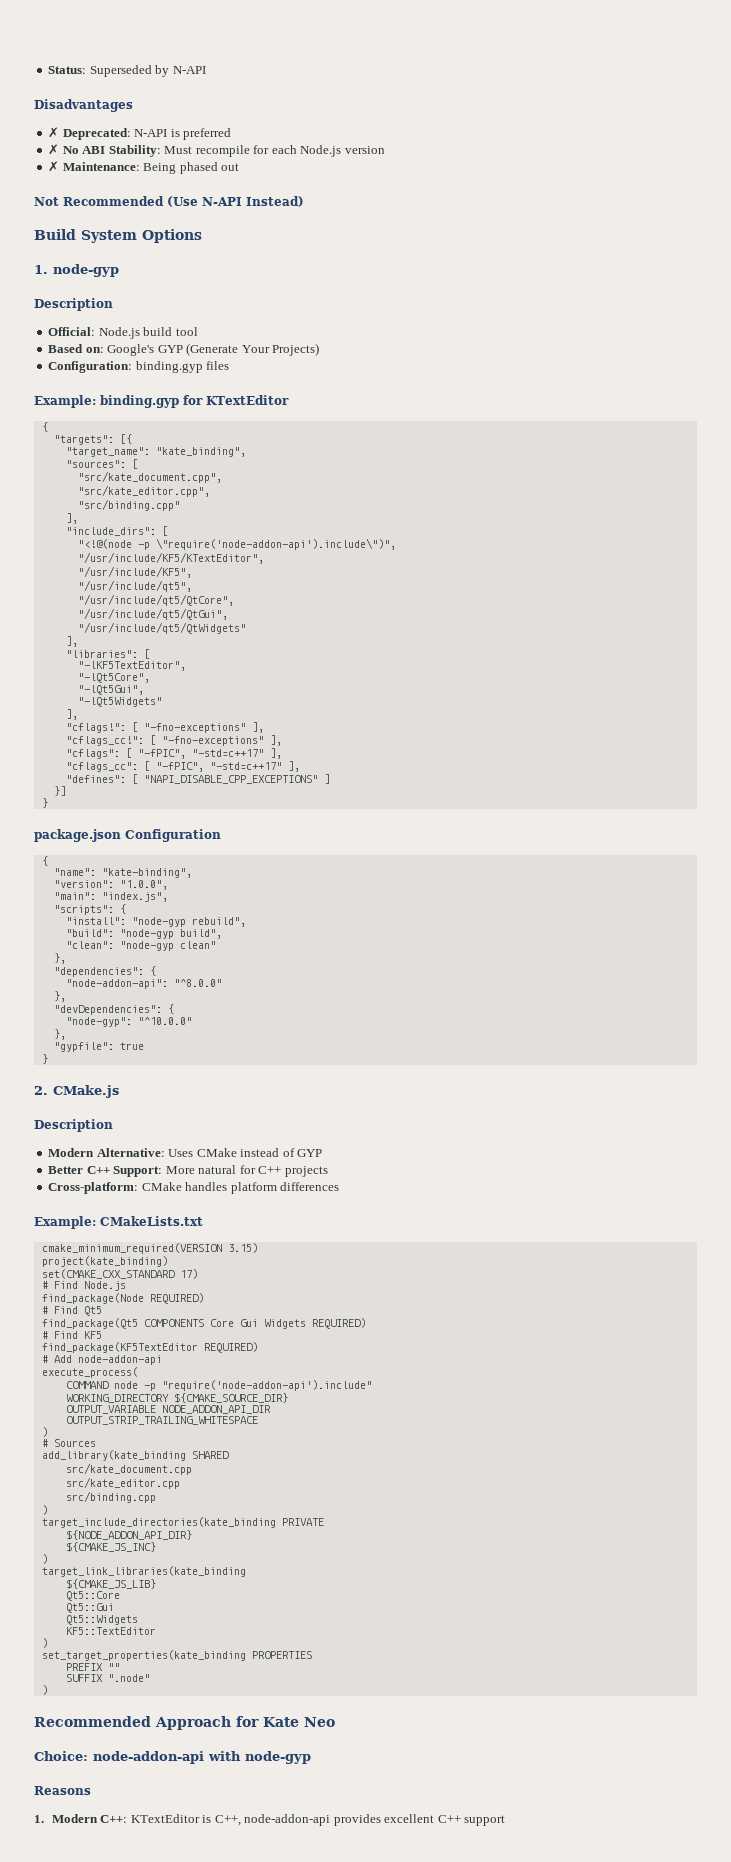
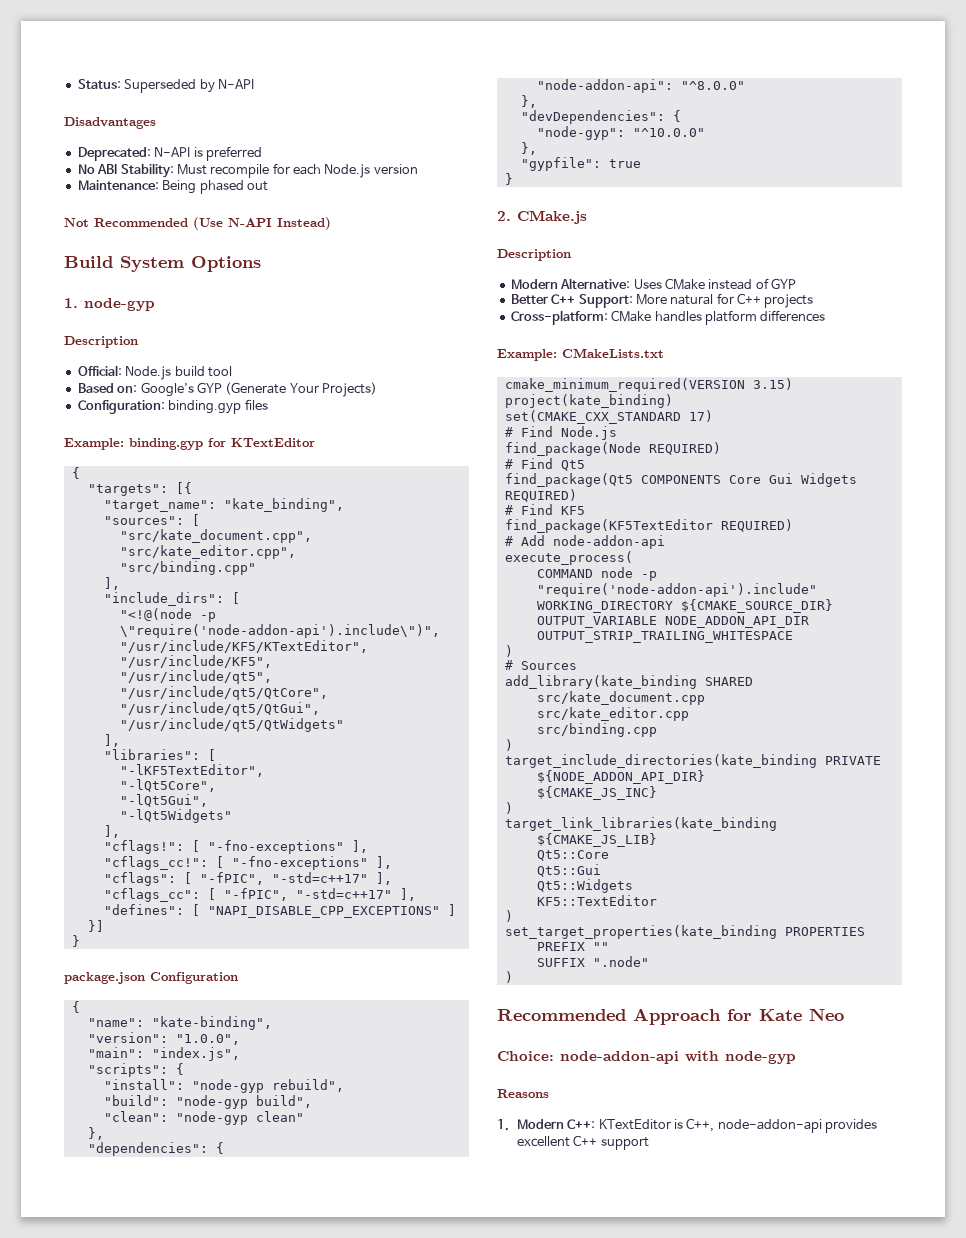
[48,127,60,138] ✗ -> (156, 123) none
[48,144,60,155] ✗ -> (262, 153) none
[48,161,60,172] ✗ -> (418, 169) none

